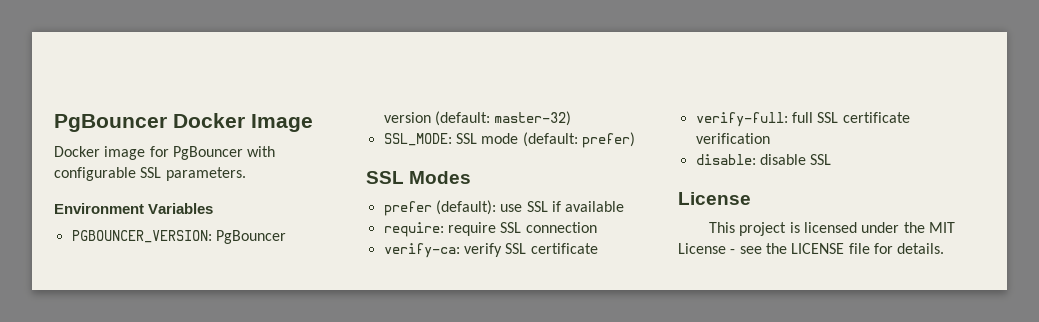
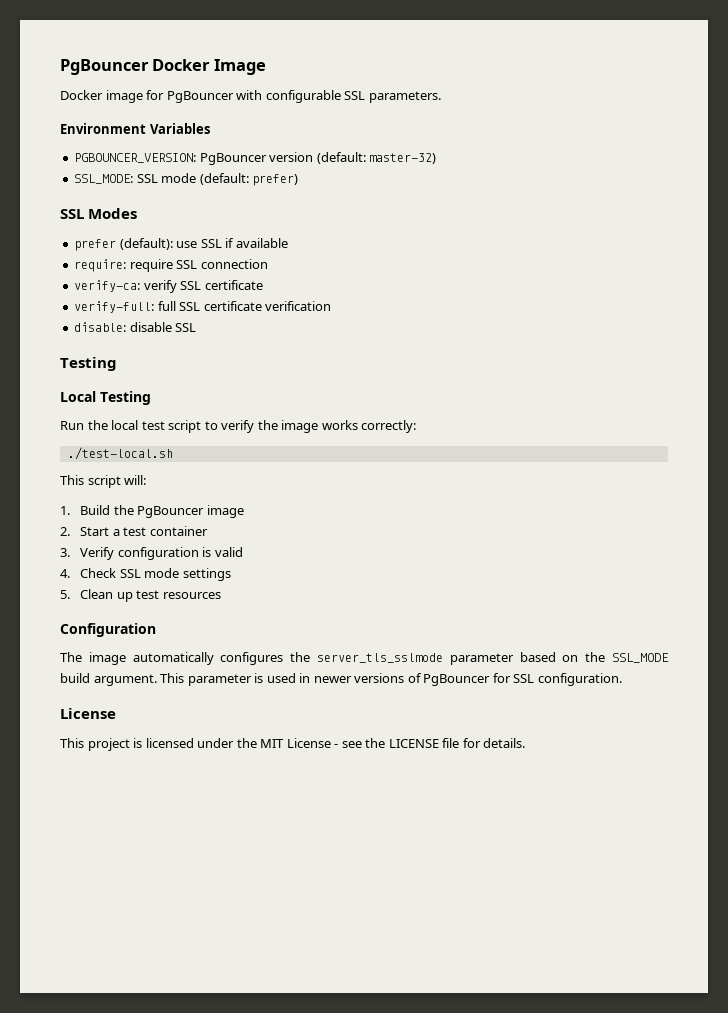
(832, 159) none -> [60,357,117,371] [60,391,151,405] [60,420,417,433] [67,447,173,460] [60,475,147,488] [60,505,244,518] [60,526,208,536] [60,547,243,560] [60,568,231,581] [60,589,221,602] [60,623,156,637] [60,652,669,665] [60,673,622,686] // Testing // Local Testing // Run the local test script to verify the image works correctly: // ./test-local.sh // This script will: // 1. Build the PgBouncer image // 2. Start a test container // 3. Verify configuration is valid // 4. Check SSL mode settings // 5. Clean up test resources // Configuration // The image automatically configures the server_tls_sslmode parameter based on the SSL_MODE build argument. This parameter is used in newer versions of PgBouncer for SSL configuration.

